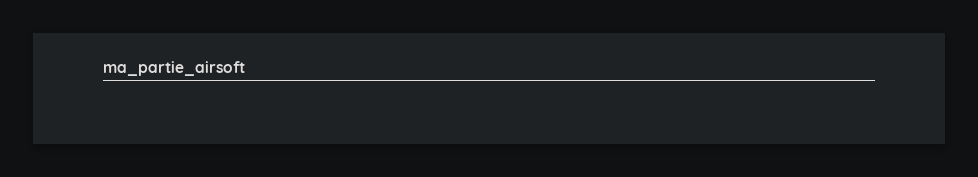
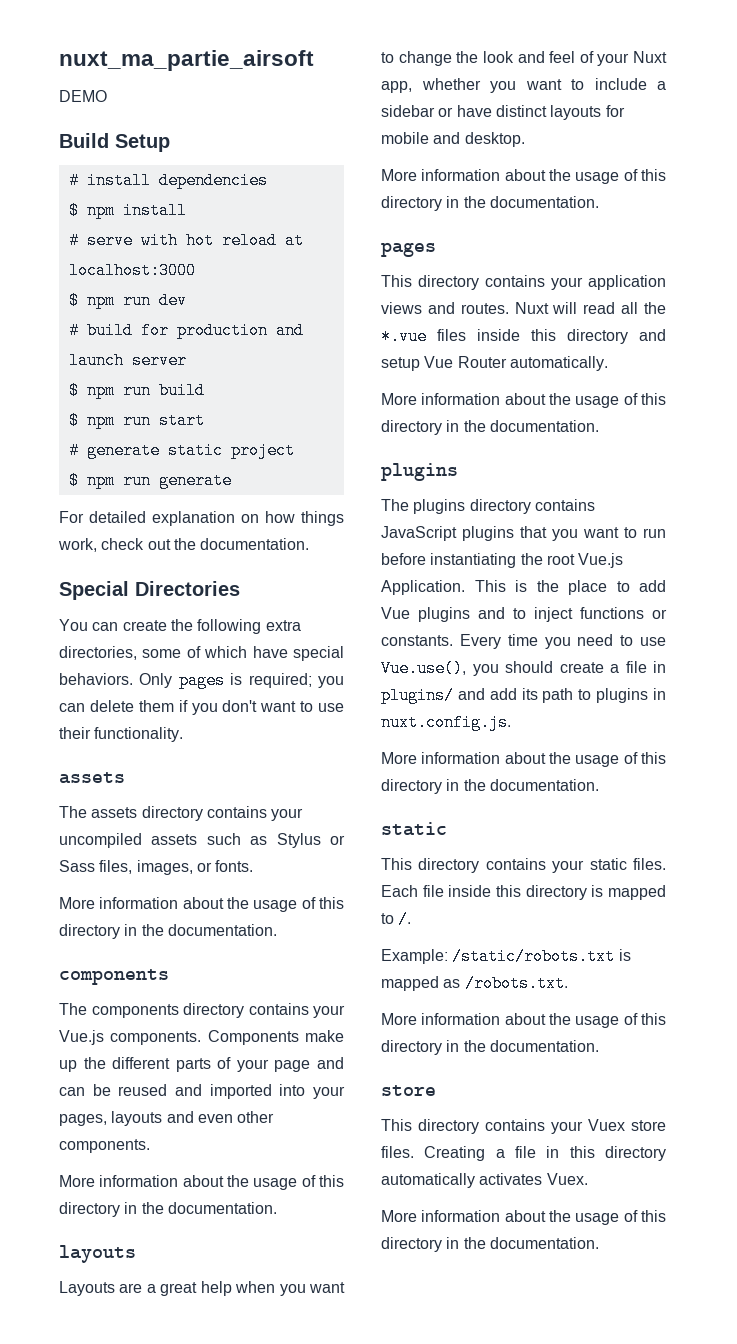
[103,61,245,76] ma_partie_airsoft -> [59,50,314,71] [59,90,107,102] [59,133,170,152] [68,172,268,189] [68,202,187,219] [68,232,304,249] [68,262,196,279] [68,292,187,309] [68,322,304,339] [68,352,187,369] [68,382,205,399] [68,412,205,429] [68,442,295,459] [68,472,232,489] [59,511,344,526] [58,538,310,552] [59,581,240,600] [59,619,301,634] [59,646,344,661] [59,672,344,689] [59,700,344,715] [59,727,184,742] [59,772,125,784] [59,806,304,821] [59,833,345,848] [59,860,254,875] [59,897,344,912] [59,924,277,939] [59,969,169,985] [59,1003,345,1018] [59,1030,344,1045] [59,1057,345,1072] [59,1084,345,1099] [59,1111,275,1126] [59,1139,150,1153] [59,1175,344,1190] [59,1202,277,1217] [59,1245,136,1263] [59,1281,345,1296] [381,51,667,66] [381,78,666,93] [381,105,625,120] [381,132,525,147] [381,169,666,184] [381,196,599,211] [381,242,436,257] [381,275,666,290] [381,302,666,314] [381,328,666,345] [381,356,608,371] [381,393,666,408] [381,420,599,435] [381,463,458,481] [381,499,595,514] [381,526,666,541] [381,553,624,568] [381,580,666,595] [381,607,667,622] [381,634,666,649] [381,660,666,677] [381,687,666,704] [381,714,511,731] [381,752,666,767] [381,779,599,794] [381,822,447,836] [381,858,666,873] [381,885,666,900] [381,911,412,928] [381,948,631,965] [381,975,568,992] [381,1013,666,1028] [381,1040,599,1055] [381,1085,436,1096] [381,1119,666,1134] [381,1146,666,1161] [381,1173,588,1188] [381,1210,666,1225] [381,1237,599,1252] nuxt_ma_partie_airsoft // DEMO // Build Setup // # install dependencies // $ npm install // # serve with hot reload at localhost:3000 // $ npm run dev // # build for production and launch server // $ npm run build // $ npm run start // # generate static project // $ npm run generate // For detailed explanation on how things work, check out the documentation. // Special Directories // You can create the following extra directories, some of which have special behaviors. Only pages is required; you can delete them if you don't want to use their functionality. // assets // The assets directory contains your uncompiled assets such as Stylus or Sass files, images, or fonts. // More information about the usage of this directory in the documentation. // components // The components directory contains your Vue.js components. Components make up the different parts of your page and can be reused and imported into your pages, layouts and even other components. // More information about the usage of this directory in the documentation. // layouts // Layouts are a great help when you want to change the look and feel of your Nuxt app, whether you want to include a sidebar or have distinct layouts for mobile and desktop. // More information about the usage of this directory in the documentation. // pages // This directory contains your application views and routes. Nuxt will read all the *.vue files inside this directory and setup Vue Router automatically. // More information about the usage of this directory in the documentation. // plugins // The plugins directory contains JavaScript plugins that you want to run before instantiating the root Vue.js Application. This is the place to add Vue plugins and to inject functions or constants. Every time you need to use Vue.use(), you should create a file in plugins/ and add its path to plugins in nuxt.config.js. // More information about the usage of this directory in the documentation. // static // This directory contains your static files. Each file inside this directory is mapped to /. // Example: /static/robots.txt is mapped as /robots.txt. // More information about the usage of this directory in the documentation. // store // This directory contains your Vuex store files. Creating a file in this directory automatically activates Vuex. // More information about the usage of this directory in the documentation.

